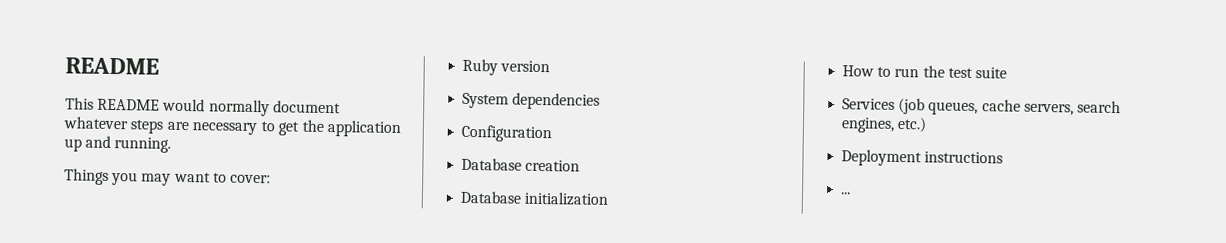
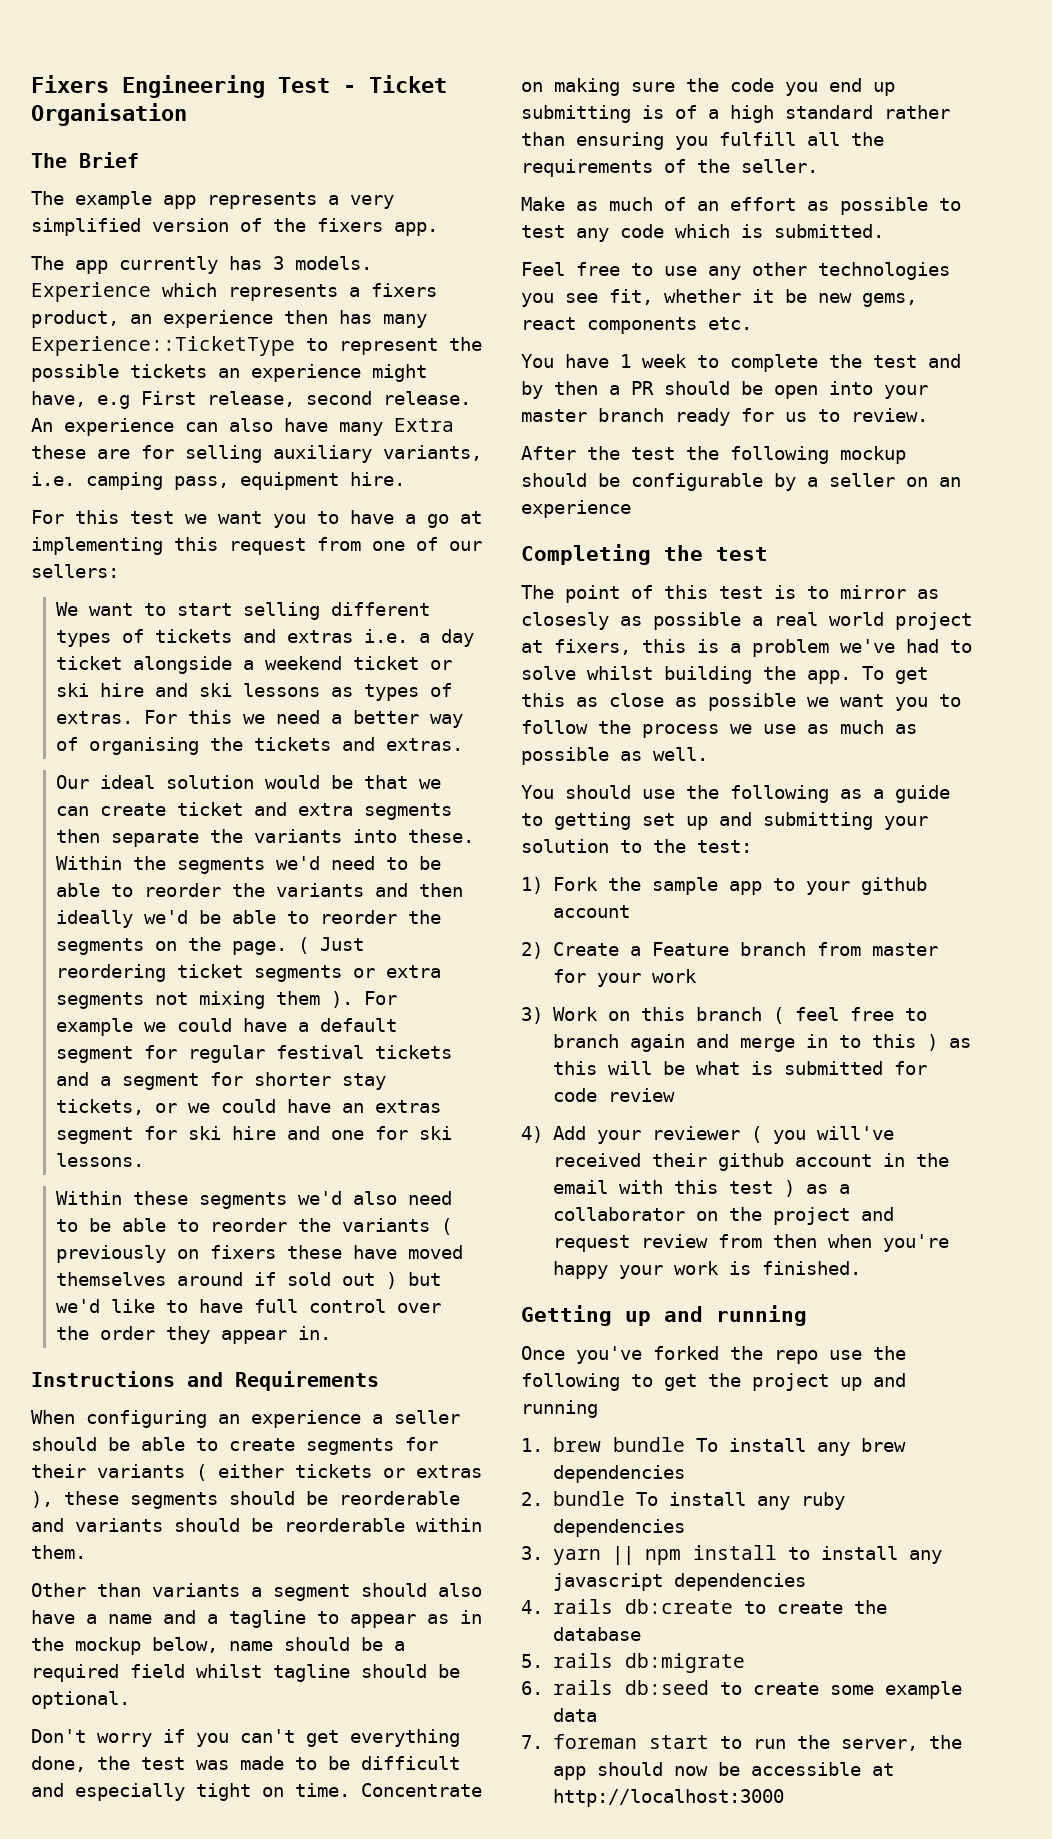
[65,57,159,75] [65,97,341,117] [63,116,258,136] README // This README would normally document whatever steps are necessary -> [31,75,447,98] [31,103,187,126] [31,152,139,168] [31,191,394,209] [31,218,438,236] [31,256,372,274] [31,282,437,302] [31,310,427,328] [31,336,482,356] [31,364,427,382] [31,391,471,409] [31,418,454,436] [31,445,482,463] [31,472,405,490] [31,510,482,528] [31,537,482,555] [31,564,119,578] [56,602,431,620] [56,629,475,647] [56,656,453,674] [56,683,453,701] [56,710,464,728] [56,737,464,755] [56,775,442,789] [56,802,453,820] [56,829,475,847] [56,856,442,874] [56,883,464,897] [56,910,442,928] [56,937,365,955] [56,964,442,982] [56,991,398,1009] [56,1018,398,1036] [56,1045,453,1063] [56,1072,387,1090] [56,1099,442,1115] [56,1126,453,1144] [56,1153,145,1167] [56,1191,453,1209] [56,1218,453,1235] [56,1245,464,1263] [56,1272,442,1289] [56,1299,442,1313] [56,1326,332,1344] [31,1371,379,1391] [31,1410,460,1428] [31,1437,438,1455] [31,1464,482,1481] [31,1491,460,1509] [31,1518,482,1532] [31,1545,86,1559] [31,1583,482,1601] [31,1610,482,1628] [31,1637,405,1655] [31,1664,460,1682] [31,1691,130,1709] [31,1729,460,1747] [31,1756,460,1772] [31,1783,482,1801] [521,78,895,96] [521,105,950,123] [521,132,884,150] [521,159,818,177] [521,197,961,215] [521,224,884,242] [521,262,950,280] [521,289,917,307] [521,317,752,334] [521,354,961,372] [521,381,928,399] [521,408,928,426] [521,446,906,464] [521,473,961,491] [521,500,631,518] [521,544,768,565] [521,585,939,603] [521,612,972,630] [521,639,972,657] [521,666,928,684] [521,693,961,711] [521,720,917,738] [521,747,708,765] [521,785,950,803] [521,812,928,830] [521,839,752,853] [521,877,927,895] [552,905,630,918] [521,942,938,959] [552,969,697,987] [521,1007,927,1024] [552,1034,971,1052] [552,1061,927,1075] [552,1088,675,1102] [521,1126,894,1144] [552,1153,949,1171] [552,1180,850,1197] [552,1207,894,1225] [552,1234,949,1252] [552,1261,861,1279] [521,1305,807,1326] [521,1346,906,1364] [521,1373,620,1391] Fixers Engineering Test - Ticket Organisation // The Brief // The example app represents a very simplified version of the fixers app. // The app currently has 3 models. Experience which represents a fixers product, an experience then has many Experience::TicketType to represent the possible tickets an experience might have, e.g First release, second release. An experience can also have many Extra these are for selling auxiliary variants, i.e. camping pass, equipment hire. // For this test we want you to have a go at implementing this request from one of our sellers: // We want to start selling different types of tickets and extras i.e. a day ticket alongside a weekend ticket or ski hire and ski lessons as types of extras. For this we need a better way of organising the tickets and extras. // Our ideal solution would be that we can create ticket and extra segments then separate the variants into these. Within the segments we'd need to be able to reorder the variants and then ideally we'd be able to reorder the segments on the page. ( Just reordering ticket segments or extra segments not mixing them ). For example we could have a default segment for regular festival tickets and a segment for shorter stay tickets, or we could have an extras segment for ski hire and one for ski lessons. // Within these segments we'd also need to be able to reorder the variants ( previously on fixers these have moved themselves around if sold out ) but we'd like to have full control over the order they appear in. // Instructions and Requirements // When configuring an experience a seller should be able to create segments for their variants ( either tickets or extras ), these segments should be reorderable and variants should be reorderable within them. // Other than variants a segment should also have a name and a tagline to appear as in the mockup below, name should be a required field whilst tagline should be optional. // Don't worry if you can't get everything done, the test was made to be difficult and especially tight on time. Concentrate on making sure the code you end up submitting is of a high standard rather than ensuring you fulfill all the requirements of the seller. // Make as much of an effort as possible to test any code which is submitted. // Feel free to use any other technologies you see fit, whether it be new gems, react components etc. // You have 1 week to complete the test and by then a PR should be open into your master branch ready for us to review. // After the test the following mockup should be configurable by a seller on an experience // Completing the test // The point of this test is to mirror as closesly as possible a real world project at fixers, this is a problem we've had to solve whilst building the app. To get this as close as possible we want you to follow the process we use as much as possible as well. // You should use the following as a guide to getting set up and submitting your solution to the test: // 1) Fork the sample app to your github account // 2) Create a Feature branch from master for your work // 3) Work on this branch ( feel free to branch again and merge in to this ) as this will be what is submitted for code review // 4) Add your reviewer ( you will've received their github account in the email with this test ) as a collaborator on the project and request review from then when you're happy your work is finished. // Getting up and running // Once you've forked the repo use the following
[327,120,401,138] [64,135,172,153] [64,168,271,186] [462,58,551,76] [462,92,601,110] [461,124,553,143] [461,157,581,172] [460,190,610,206] [842,65,1007,79] [842,97,1121,116] [841,116,928,133] [841,149,1004,167] [841,192,852,195] application up and running. // Things you may want to cover: // Ruby version // System dependencies // Configuration // Database creation // Database initialization // How to run the test suite // Services (job queues, cache servers, search engines, etc.) // Deployment instructions // ... -> [752,1373,906,1391] [521,1400,598,1418] [521,1437,906,1456] [552,1465,685,1483] [521,1491,845,1510] [552,1519,685,1537] [521,1545,942,1565] [552,1573,806,1591] [521,1599,887,1614] [552,1627,641,1641] [521,1653,745,1673] [521,1680,962,1699] [552,1708,597,1722] [521,1734,962,1751] [552,1762,894,1780] [552,1789,784,1807] project up and running // 1. brew bundle To install any brew dependencies // 2. bundle To install any ruby dependencies // 3. yarn || npm install to install any javascript dependencies // 4. rails db:create to create the database // 5. rails db:migrate // 6. rails db:seed to create some example data // 7. foreman start to run the server, the app should now be accessible at http://localhost:3000

